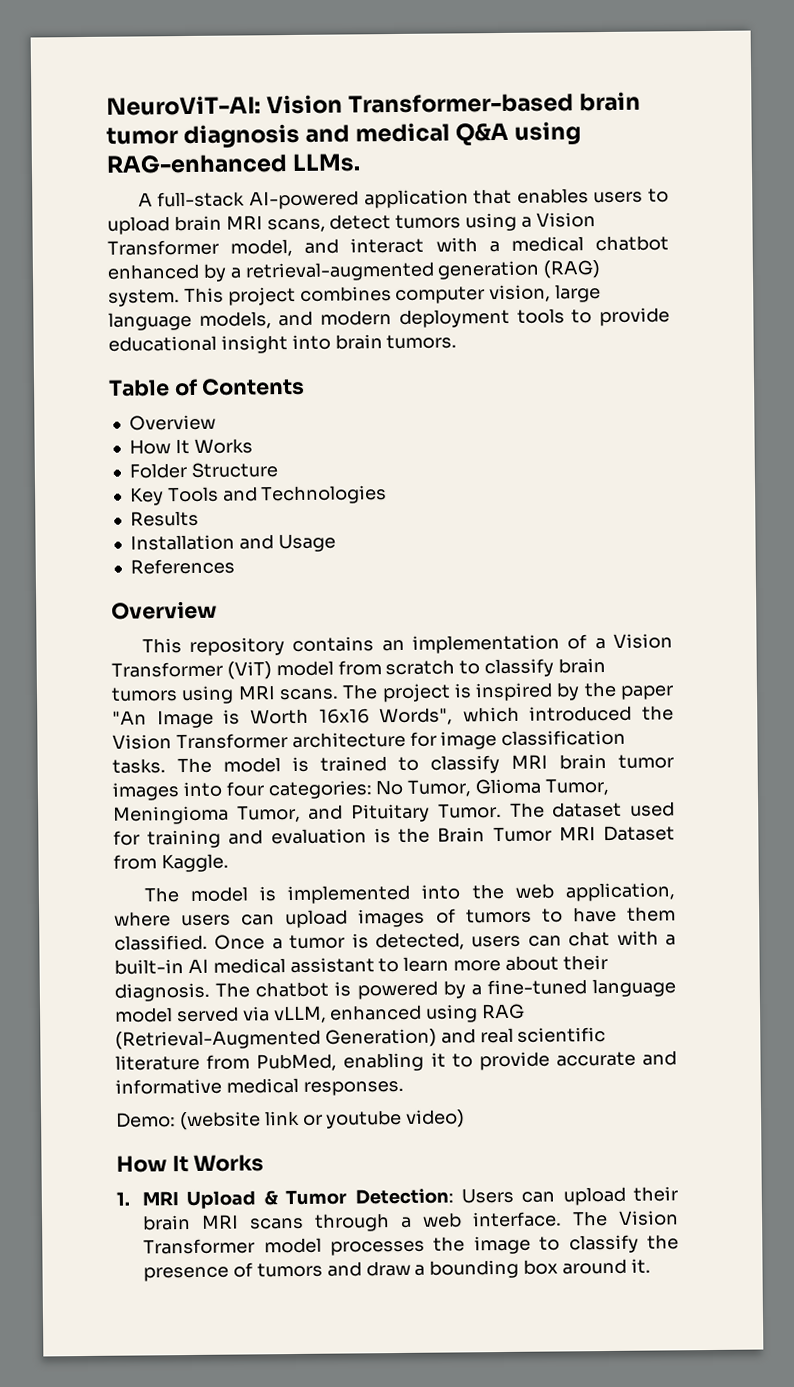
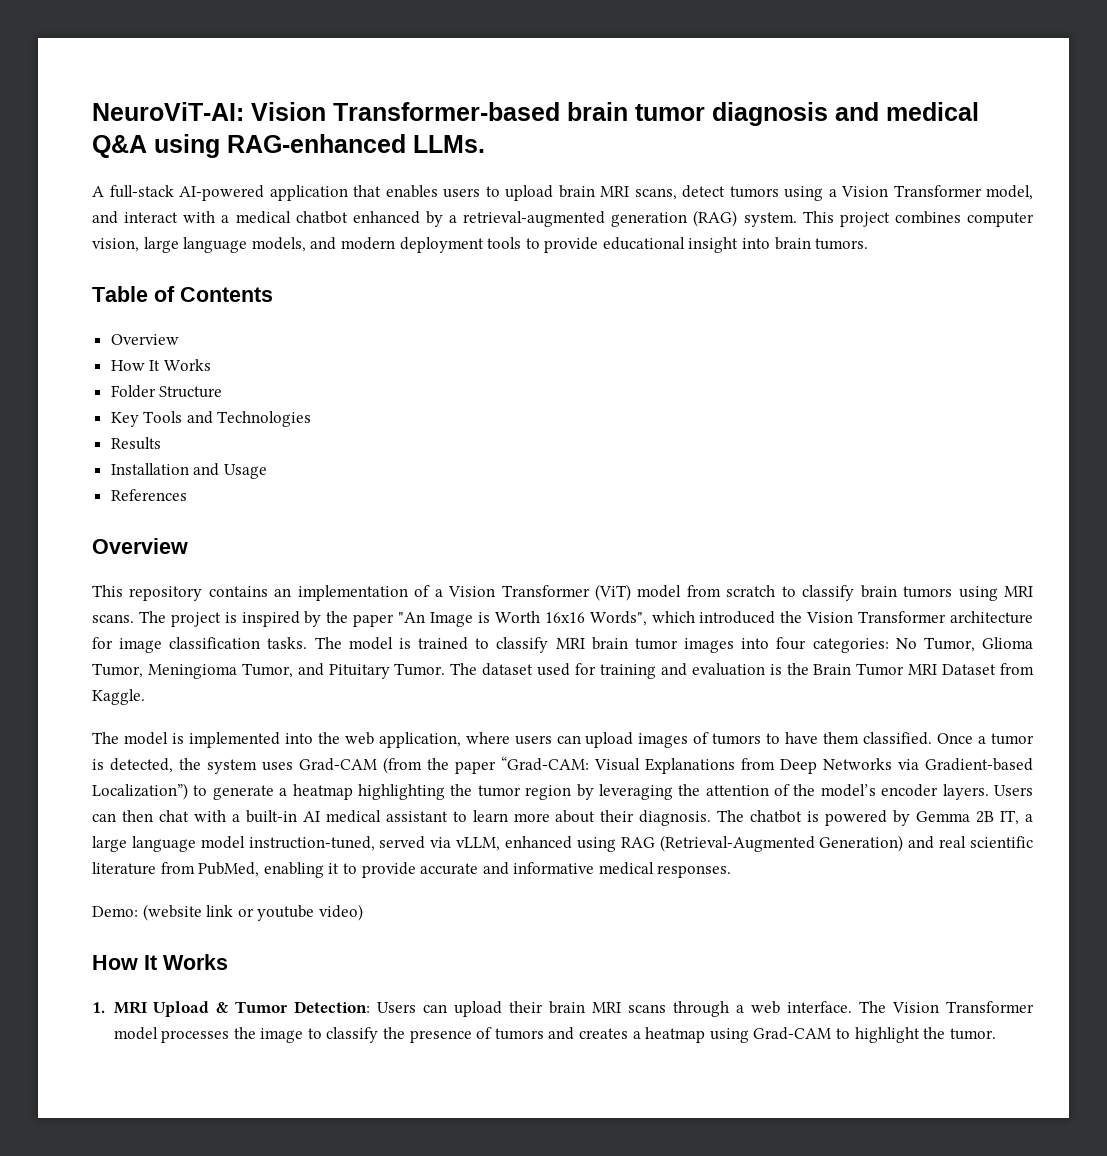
[471,935,562,948] users can -> [179,756,1033,774] [92,783,1034,800] [92,810,153,822] the system uses Grad-CAM (from the paper “Grad-CAM: Visual Explanations from Deep Networks via Gradient-based Localization”) to generate a heatmap highlighting the tumor region by leveraging the attention of the model’s encoder layers. Users can then
[470,979,587,996] a fine-tuned -> [916,810,1033,825] [92,836,127,852] Gemma 2B IT, a large
(173, 1015) none -> [248,836,375,851] instruction-tuned,
[365,1258,651,1279] draw a bounding box around it. -> [578,1027,996,1043] creates a heatmap using Grad-CAM to highlight the tumor.

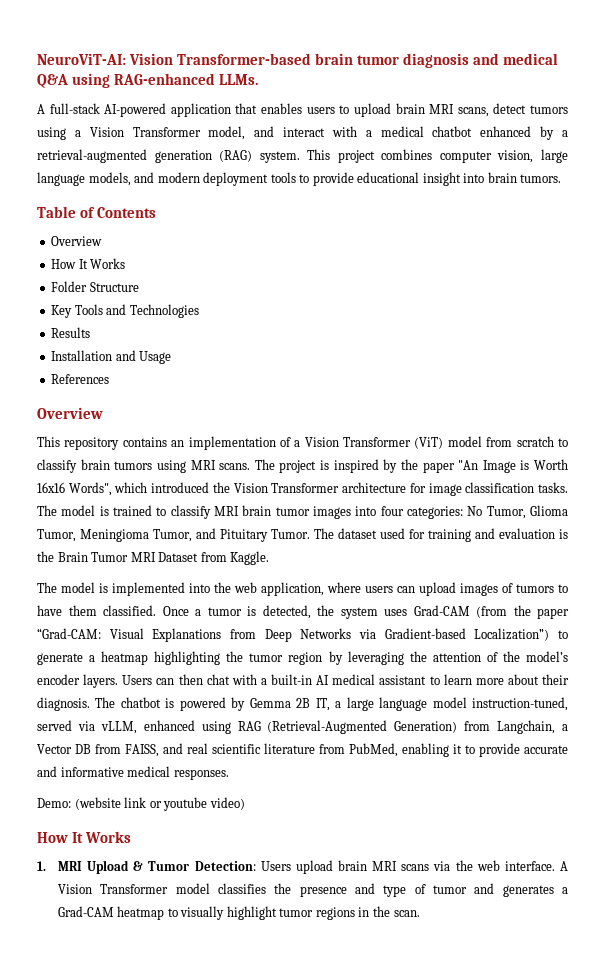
(904, 843) none -> [464,720,568,734] [37,744,159,757] from Langchain, a Vector DB from FAISS,
[423,1001,544,1017] can upload their -> [295,860,333,874] upload
[673,1001,745,1017] through a -> [433,860,473,871] via the
[859,1001,887,1013] The -> [560,861,569,871] A
[161,1027,996,1043] processes the image to classify the presence of tumors and creates a heatmap using Grad-CAM to highlight the tumor. -> [217,883,568,897] [57,906,420,920] classifies the presence and type of tumor and generates a Grad-CAM heatmap to visually highlight tumor regions in the scan.

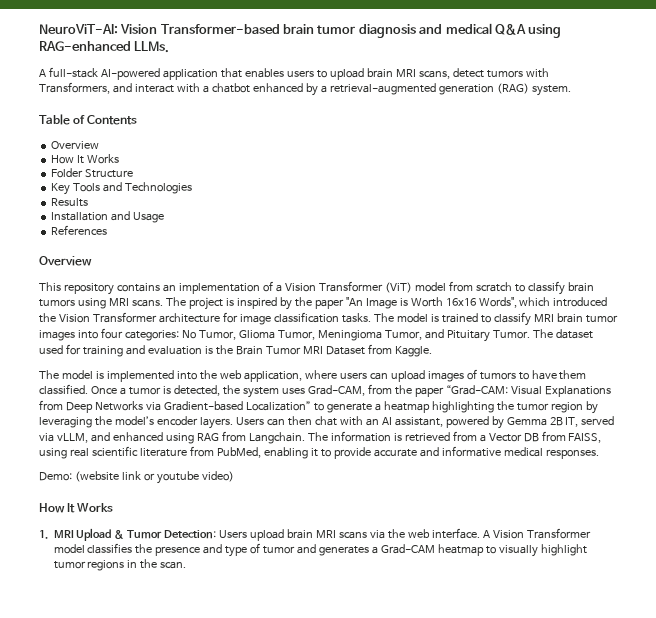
[37,126,246,140] using a Vision Transformer model, -> [525,68,549,78] [39,82,110,94] with Transformers,
[380,126,424,137] medical -> (209, 89) none
[307,149,568,163] [37,172,562,186] This project combines computer vision, large language models, and modern deployment tools to provide educational insight into brain tumors. -> (571, 90) none
[413,605,507,618] Grad-CAM (from -> [307,384,392,396] Grad-CAM, from
[474,628,550,641] Localization”) -> [245,401,311,411] Localization”
[432,651,520,662] attention of the -> (112, 421) none
[260,674,569,685] [37,697,175,711] a built-in AI medical assistant to learn more about their diagnosis. The chatbot is -> [365,417,443,427] an AI assistant,
[335,697,568,711] a large language model instruction-tuned, -> (579, 422) none
(137, 727) none -> [90,432,110,442] and
[267,720,556,734] (Retrieval-Augmented Generation) from Langchain, -> [221,431,477,444] from Langchain. The information is retrieved from
[163,743,183,754] and -> [39,448,67,459] using

